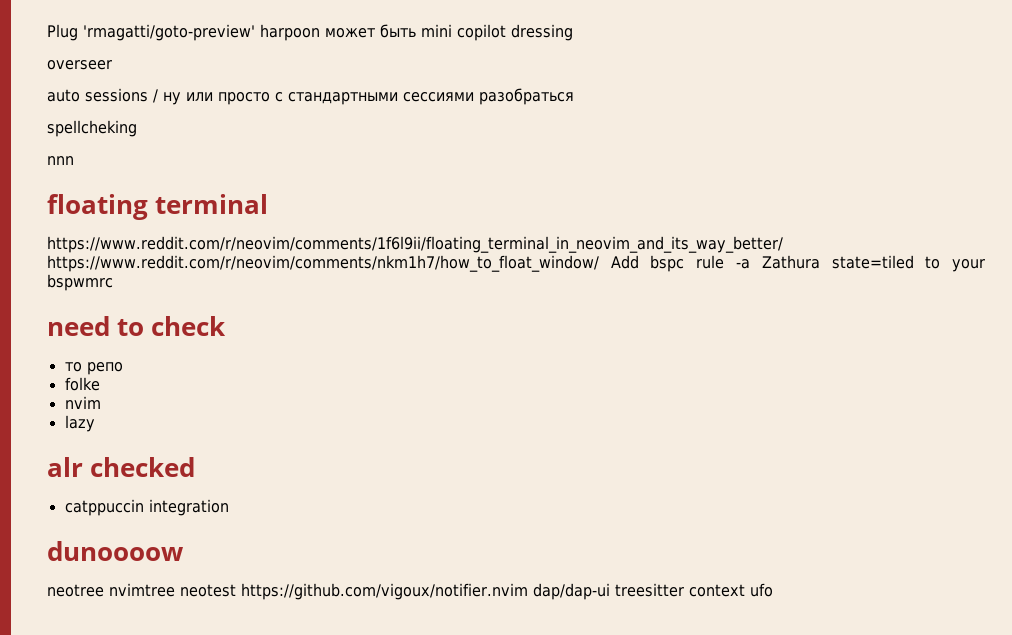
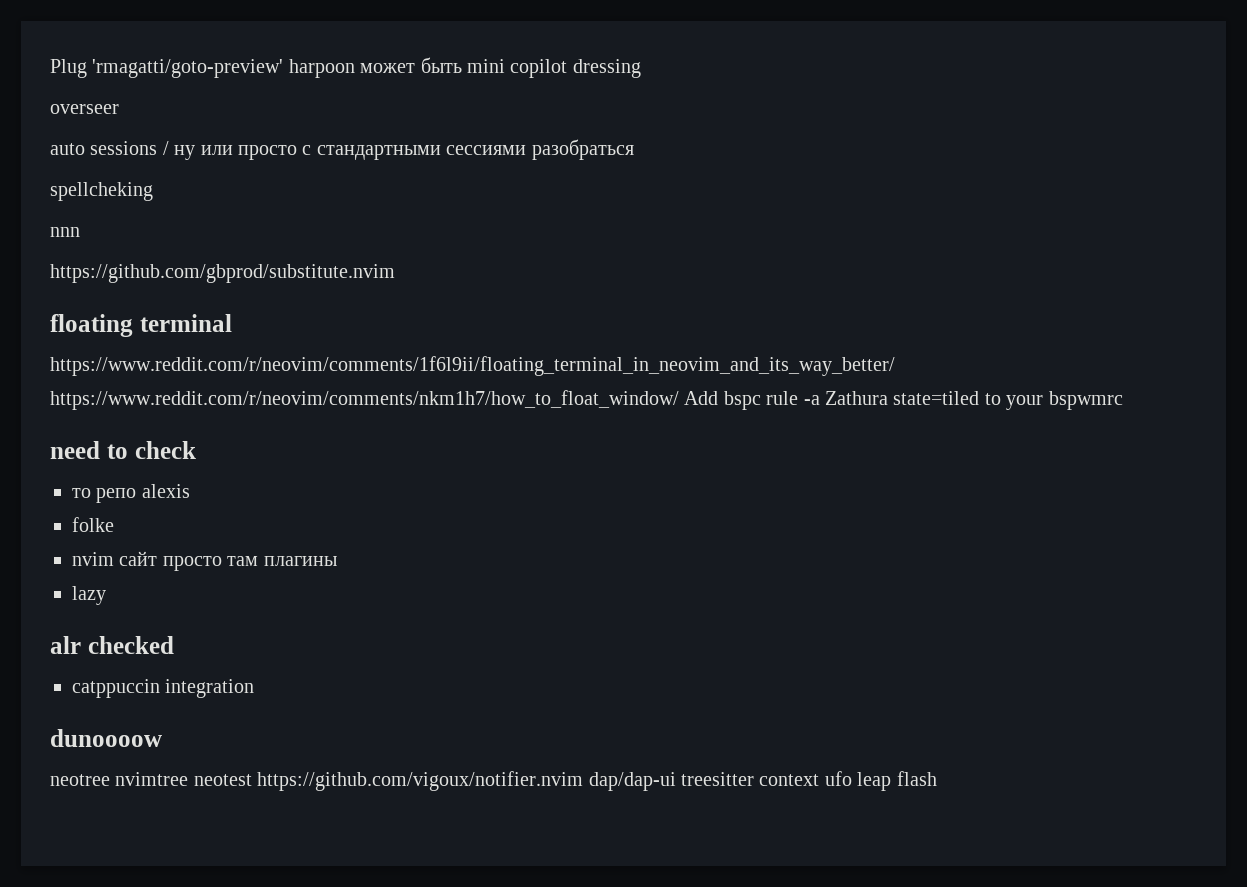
(74, 160) none -> [50,264,395,283] // https://github.com/gbprod/substitute.nvim
(123, 368) none -> [141,484,190,498] alexis
(101, 402) none -> [119,551,337,571] сайт просто там плагины
(773, 590) none -> [857,771,937,791] leap flash

